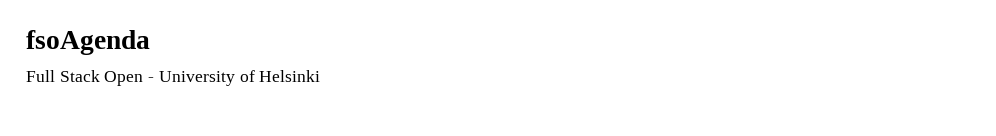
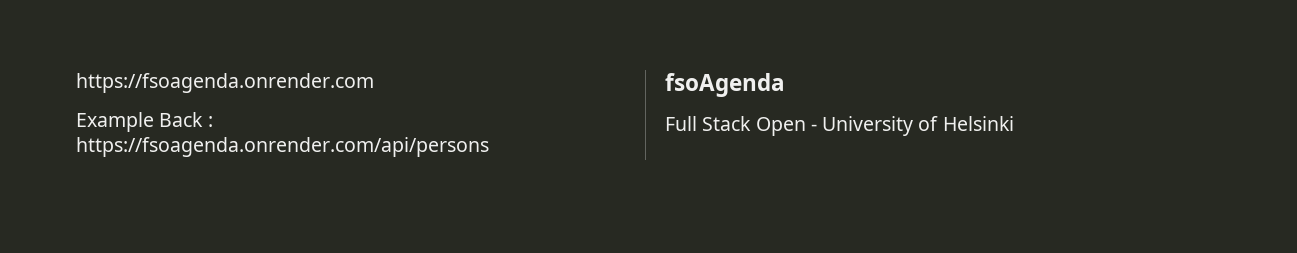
(26, 42) none -> [76,73,374,93] [76,112,213,132] [76,137,489,157] https://fsoagenda.onrender.com // Example Back : https://fsoagenda.onrender.com/api/persons //

